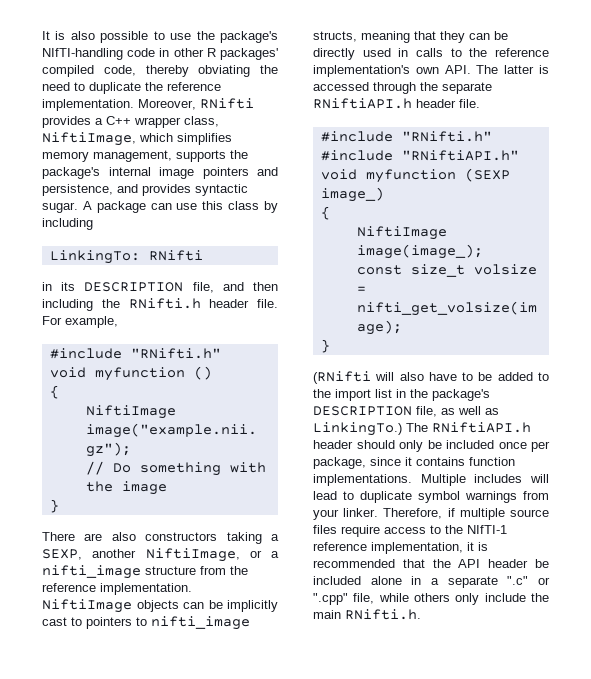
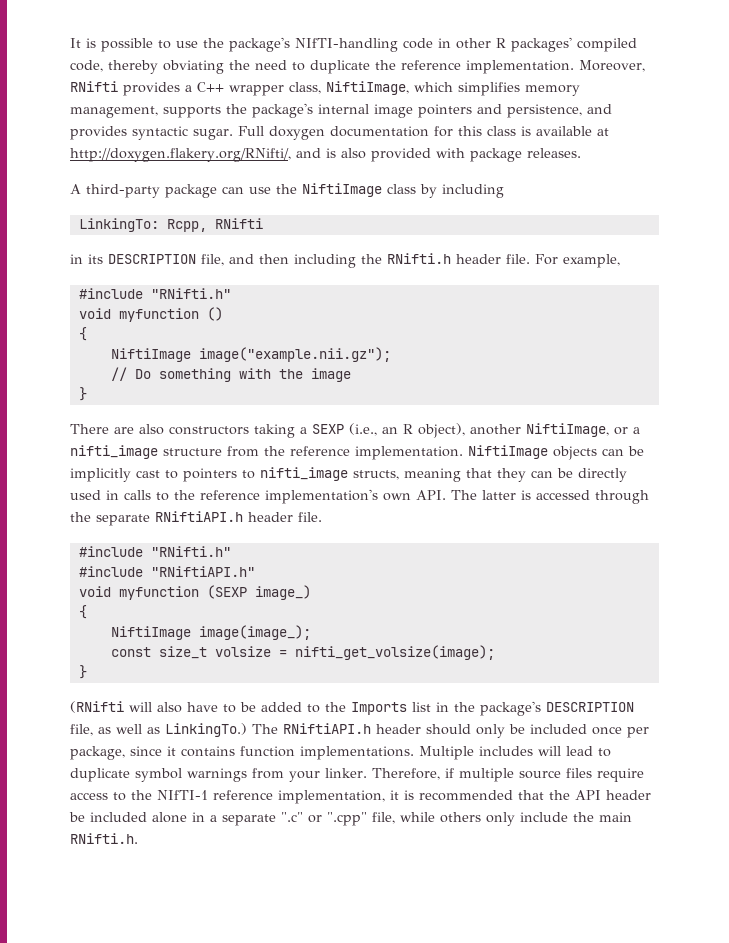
[70,31,95,40] also -> (96, 43) none
[82,201,92,210] A -> [238,126,609,140] [70,148,581,162] [70,184,160,198] Full doxygen documentation for this class is available at http://doxygen.flakery.org/RNifti/, and is also provided with package releases. // A third-party
[202,201,224,210] this -> [276,183,382,197] the NiftiImage
(140, 257) none -> [166,219,207,232] Rcpp,
[42,549,82,560] SEXP, -> [312,423,465,438] SEXP (i.e., an R object),
[335,389,371,401] import -> [351,702,407,715] Imports

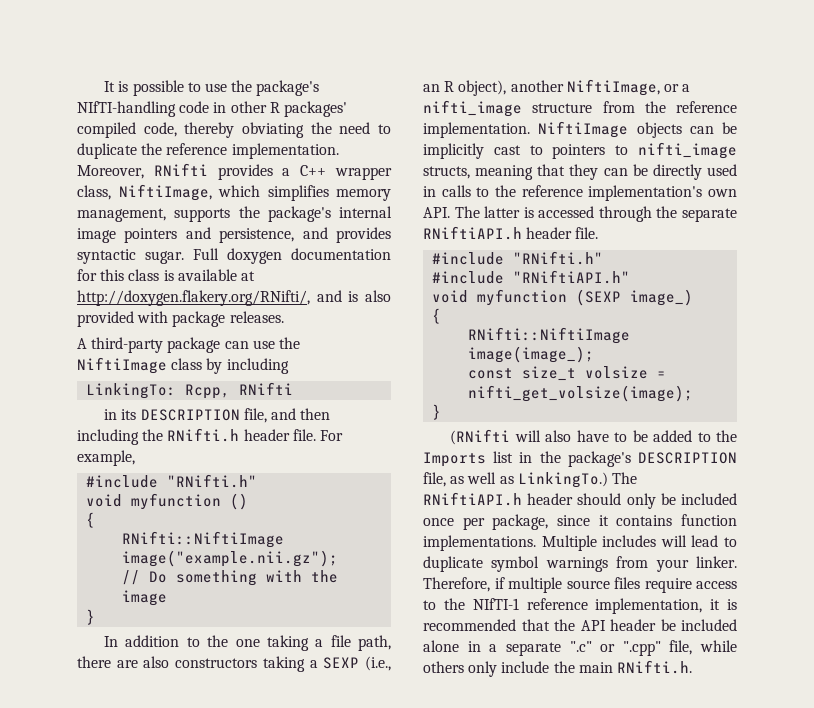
[110,348,191,362] NiftiImage -> [122,531,285,548] RNifti::NiftiImage
[70,424,109,434] There -> [104,635,391,651] [77,656,111,668] In addition to the one taking a file path, there
[110,626,191,640] NiftiImage -> [468,327,631,344] RNifti::NiftiImage

